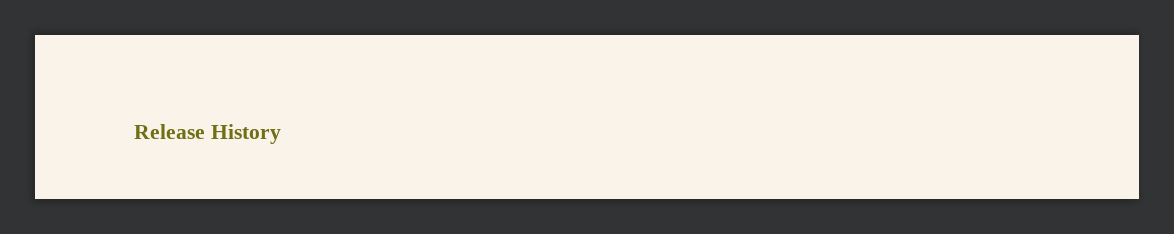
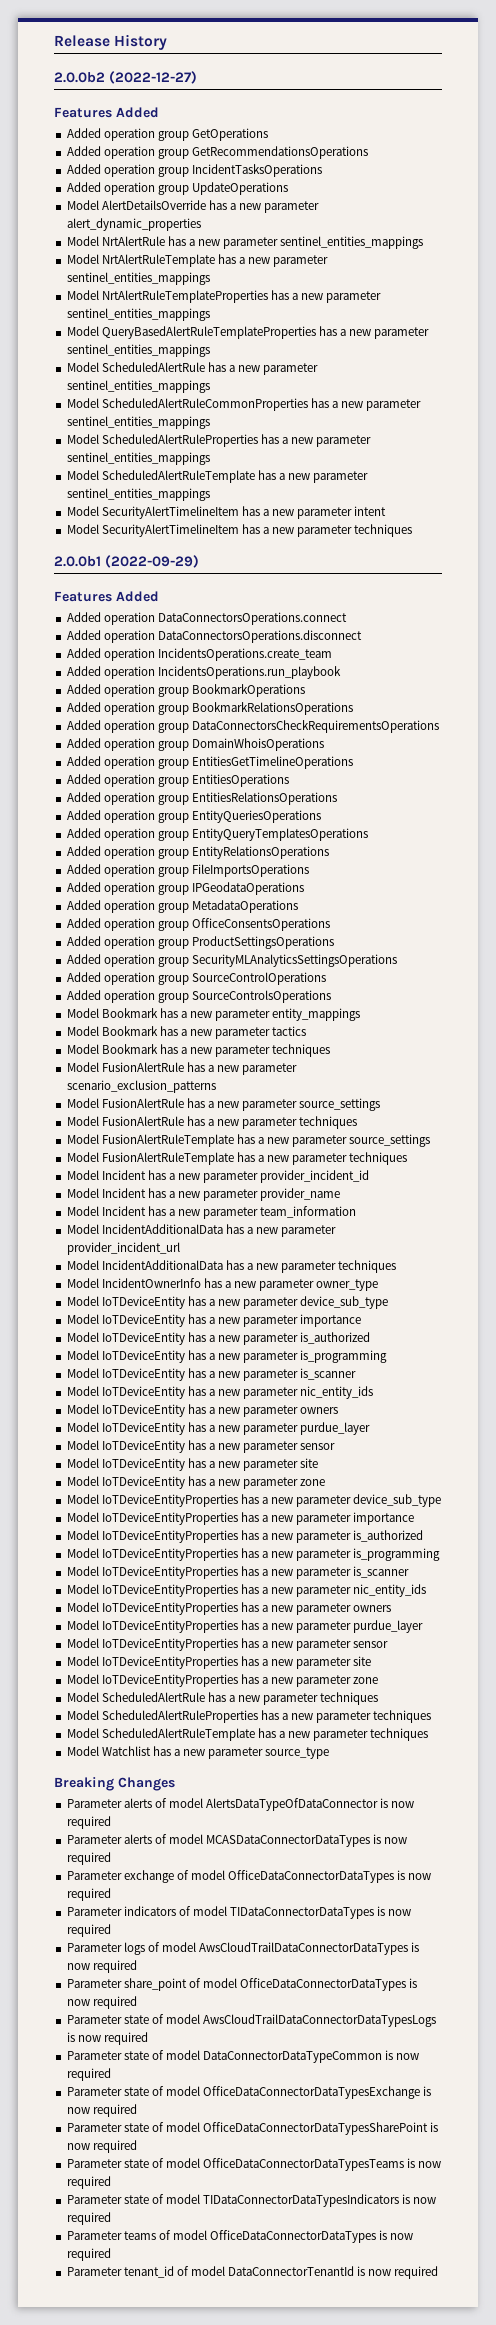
(281, 134) none -> [54,71,197,84] [54,107,159,118] [66,128,268,141] [66,146,368,159] [66,164,322,177] [66,182,288,195] [66,200,320,213] [66,218,201,231] [66,236,424,249] [66,254,329,267] [66,272,210,285] [66,290,382,303] [66,308,210,321] [66,326,430,339] [66,344,210,357] [66,362,319,375] [66,380,210,393] [66,398,422,411] [66,416,210,429] [66,434,372,447] [66,452,210,465] [66,470,369,483] [66,488,210,501] [66,506,387,519] [66,524,413,537] [54,555,199,568] [54,591,159,602] [66,612,347,625] [66,630,362,643] [66,648,332,661] [66,666,341,679] [66,684,305,697] [66,702,353,715] [66,720,439,733] [66,738,324,751] [66,756,353,769] [66,774,289,787] [66,792,337,805] [66,810,321,823] [66,828,368,841] [66,846,329,859] [66,864,309,877] [66,882,304,895] [66,900,298,913] [66,918,330,931] [66,936,334,949] [66,954,397,967] [66,972,326,985] [66,990,331,1003] [66,1008,361,1021] [66,1026,307,1039] [66,1044,331,1057] [66,1062,298,1075] [66,1080,216,1093] [66,1098,381,1111] [66,1116,358,1129] [66,1134,431,1147] [66,1152,408,1165] [66,1170,370,1183] [66,1188,341,1201] [66,1206,357,1219] [66,1224,337,1237] [66,1242,180,1255] [66,1260,397,1273] [66,1278,379,1291] [66,1296,389,1309] [66,1314,362,1327] [66,1332,371,1345] [66,1350,388,1363] [66,1368,357,1381] [66,1386,374,1399] [66,1404,339,1417] [66,1422,371,1435] [66,1440,336,1453] [66,1458,319,1471] [66,1476,326,1489] [66,1494,442,1507] [66,1512,415,1525] [66,1530,424,1543] [66,1548,441,1561] [66,1566,410,1579] [66,1584,427,1597] [66,1602,392,1615] [66,1620,424,1633] [66,1638,389,1651] [66,1656,372,1669] [66,1674,379,1687] [66,1692,379,1705] [66,1710,432,1723] [66,1728,429,1741] [66,1746,330,1759] [54,1777,175,1791] [66,1798,415,1811] [66,1816,111,1829] [66,1834,408,1847] [66,1852,111,1865] [66,1870,432,1883] [66,1888,111,1901] [66,1906,412,1919] [66,1924,111,1937] [66,1942,420,1955] [66,1960,137,1973] [66,1978,418,1991] [66,1996,137,2009] [66,2014,437,2027] [66,2032,148,2045] [66,2050,420,2063] [66,2068,111,2081] [66,2086,432,2099] [66,2104,137,2117] [66,2122,439,2135] [66,2140,137,2153] [66,2158,442,2171] [66,2176,111,2189] [66,2194,437,2207] [66,2212,111,2225] [66,2230,414,2243] [66,2248,111,2261] [66,2266,439,2279] // 2.0.0b2 (2022-12-27) // Features Added // Added operation group GetOperations // Added operation group GetRecommendationsOperations // Added operation group IncidentTasksOperations // Added operation group UpdateOperations // Model AlertDetailsOverride has a new parameter alert_dynamic_properties // Model NrtAlertRule has a new parameter sentinel_entities_mappings // Model NrtAlertRuleTemplate has a new parameter sentinel_entities_mappings // Model NrtAlertRuleTemplateProperties has a new parameter sentinel_entities_mappings // Model QueryBasedAlertRuleTemplateProperties has a new parameter sentinel_entities_mappings // Model ScheduledAlertRule has a new parameter sentinel_entities_mappings // Model ScheduledAlertRuleCommonProperties has a new parameter sentinel_entities_mappings // Model ScheduledAlertRuleProperties has a new parameter sentinel_entities_mappings // Model ScheduledAlertRuleTemplate has a new parameter sentinel_entities_mappings // Model SecurityAlertTimelineItem has a new parameter intent // Model SecurityAlertTimelineItem has a new parameter techniques // 2.0.0b1 (2022-09-29) // Features Added // Added operation DataConnectorsOperations.connect // Added operation DataConnectorsOperations.disconnect // Added operation IncidentsOperations.create_team // Added operation IncidentsOperations.run_playbook // Added operation group BookmarkOperations // Added operation group BookmarkRelationsOperations // Added operation group DataConnectorsCheckRequirementsOperations // Added operation group DomainWhoisOperations // Added operation group EntitiesGetTimelineOperations // Added operation group EntitiesOperations // Added operation group EntitiesRelationsOperations // Added operation group EntityQueriesOperations // Added operation group EntityQueryTemplatesOperations // Added operation group EntityRelationsOperations // Added operation group FileImportsOperations // Added operation group IPGeodataOperations // Added operation group MetadataOperations // Added operation group OfficeConsentsOperations // Added operation group ProductSettingsOperations // Added operation group SecurityMLAnalyticsSettingsOperations // Added operation group SourceControlOperations // Added operation group SourceControlsOperations // Model Bookmark has a new parameter entity_mappings // Model Bookmark has a new parameter tactics // Model Bookmark has a new parameter techniques // Model FusionAlertRule has a new parameter scenario_exclusion_patterns // Model FusionAlertRule has a new parameter source_settings // Model FusionAlertRule has a new parameter techniques // Model FusionAlertRuleTemplate has a new parameter source_settings // Model FusionAlertRuleTemplate has a new parameter techniques // Model Incident has a new parameter provider_incident_id // Model Incident has a new parameter provider_name // Model Incident has a new parameter team_information // Model IncidentAdditionalData has a new parameter provider_incident_url // Model IncidentAdditionalData has a new parameter techniques // Model IncidentOwnerInfo has a new parameter owner_type // Model IoTDeviceEntity has a new parameter device_sub_type // Model IoTDeviceEntity has a new parameter importance // Model IoTDeviceEntity has a new parameter is_authorized // Model IoTDeviceEntity has a new parameter is_programming // Model IoTDeviceEntity has a new parameter is_scanner // Model IoTDeviceEntity has a new parameter nic_entity_ids // Model IoTDeviceEntity has a new parameter owners // Model IoTDeviceEntity has a new parameter purdue_layer // Model IoTDeviceEntity has a new parameter sensor // Model IoTDeviceEntity has a new parameter site // Model IoTDeviceEntity has a new parameter zone // Model IoTDeviceEntityProperties has a new parameter device_sub_type // Model IoTDeviceEntityProperties has a new parameter importance // Model IoTDeviceEntityProperties has a new parameter is_authorized // Model IoTDeviceEntityProperties has a new parameter is_programming // Model IoTDeviceEntityProperties has a new parameter is_scanner // Model IoTDeviceEntityProperties has a new parameter nic_entity_ids // Model IoTDeviceEntityProperties has a new parameter owners // Model IoTDeviceEntityProperties has a new parameter purdue_layer // Model IoTDeviceEntityProperties has a new parameter sensor // Model IoTDeviceEntityProperties has a new parameter site // Model IoTDeviceEntityProperties has a new parameter zone // Model ScheduledAlertRule has a new parameter techniques // Model ScheduledAlertRuleProperties has a new parameter techniques // Model ScheduledAlertRuleTemplate has a new parameter techniques // Model Watchlist has a new parameter source_type // Breaking Changes // Parameter alerts of model AlertsDataTypeOfDataConnector is now required // Parameter alerts of model MCASDataConnectorDataTypes is now required // Parameter exchange of model OfficeDataConnectorDataTypes is now required // Parameter indicators of model TIDataConnectorDataTypes is now required // Parameter logs of model AwsCloudTrailDataConnectorDataTypes is now required // Parameter share_point of model OfficeDataConnectorDataTypes is now required // Parameter state of model AwsCloudTrailDataConnectorDataTypesLogs is now required // Parameter state of model DataConnectorDataTypeCommon is now required // Parameter state of model OfficeDataConnectorDataTypesExchange is now required // Parameter state of model OfficeDataConnectorDataTypesSharePoint is now required // Parameter state of model OfficeDataConnectorDataTypesTeams is now required // Parameter state of model TIDataConnectorDataTypesIndicators is now required // Parameter teams of model OfficeDataConnectorDataTypes is now required // Parameter tenant_id of model DataConnectorTenantId is now required

